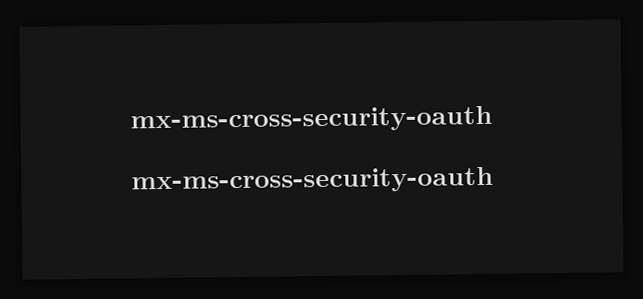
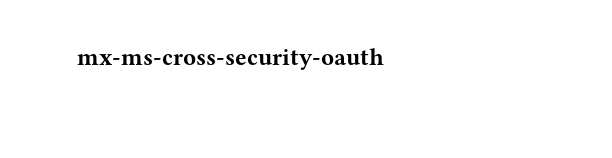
[130,105,493,134] [131,166,494,195] mx-ms-cross-security-oauth // mx-ms-cross-security-oauth -> [77,48,384,70] mx-ms-cross-security-oauth

